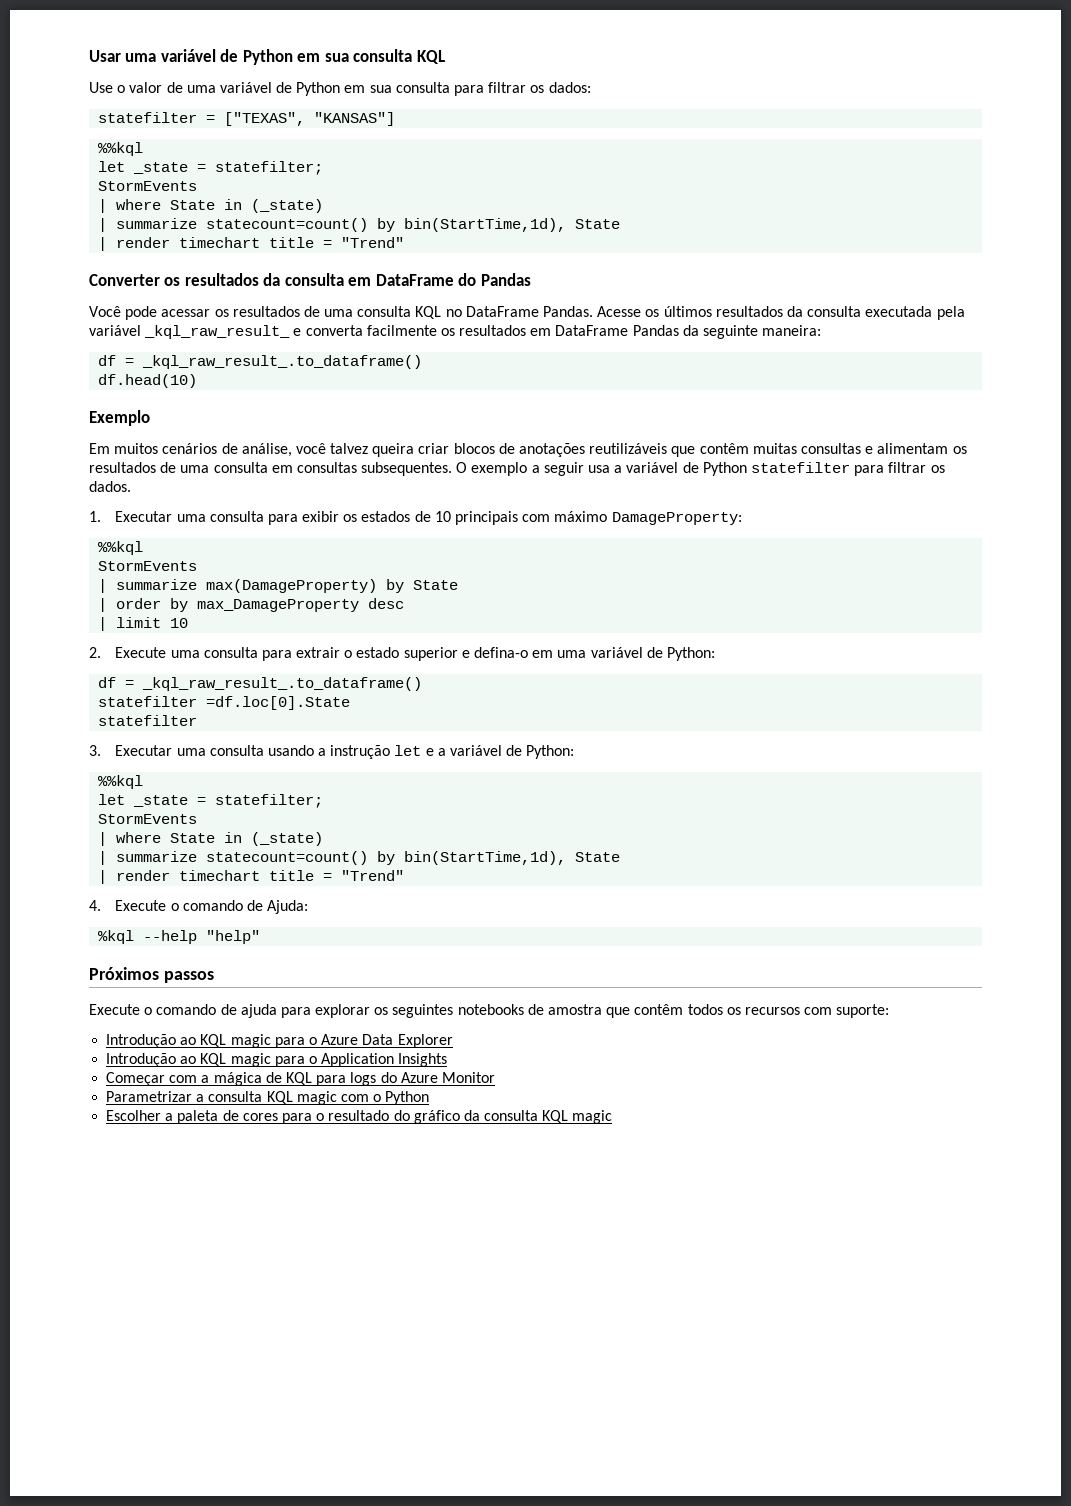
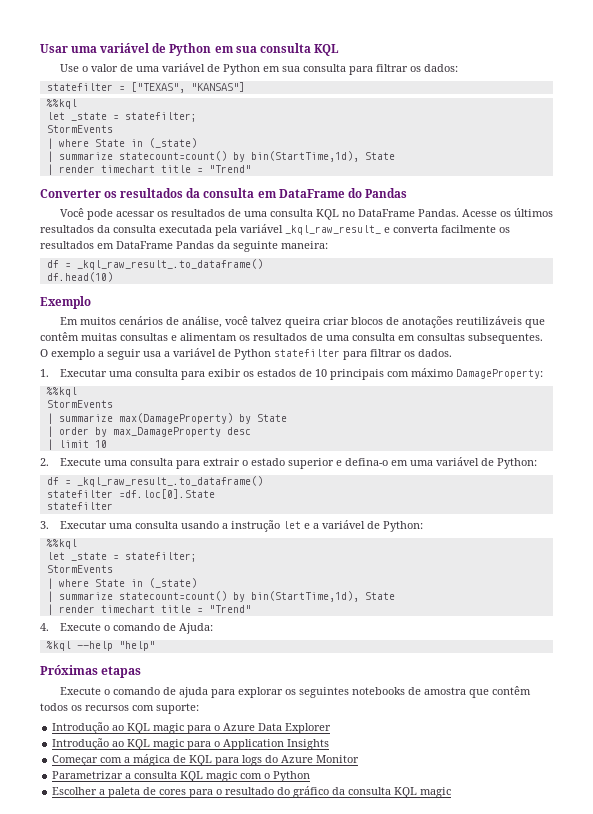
[89,967,214,983] Próximos passos -> [40,665,142,678] Próximas etapas

